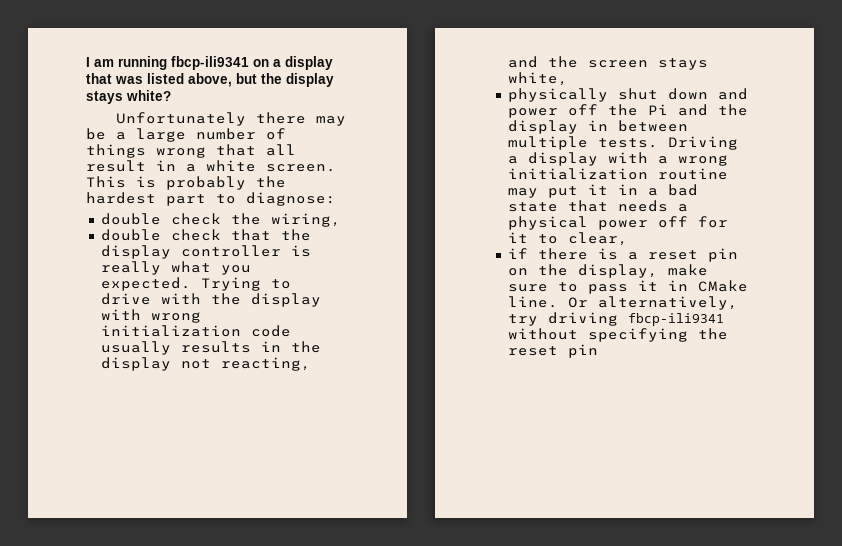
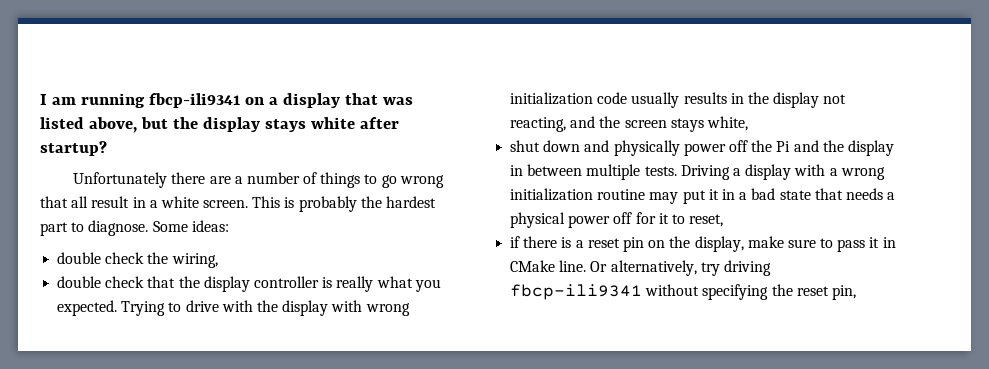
[126,90,171,101] white? -> [310,117,399,129] [40,141,107,156] white after startup?
[316,116,347,126] [86,128,186,142] may be a large -> [209,176,243,184] are a
(146, 151) none -> [364,174,397,188] to go
[246,192,336,206] diagnose: -> [88,220,229,236] diagnose. Some ideas:
[507,88,608,102] physically -> (748, 123) none
(748, 94) none -> [613,140,680,156] physically
[567,232,628,246] clear, -> [689,214,724,227] reset,
[567,344,598,358] pin -> [831,285,856,300] pin,

